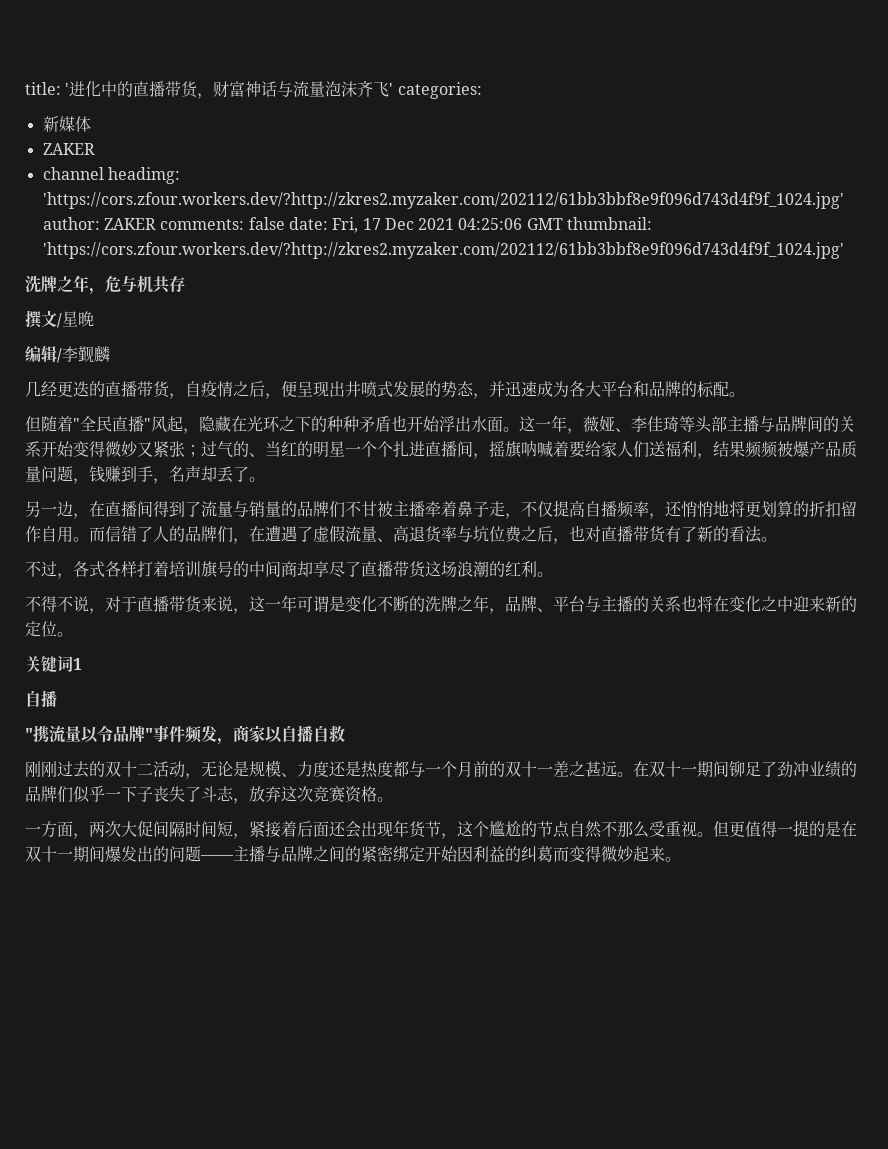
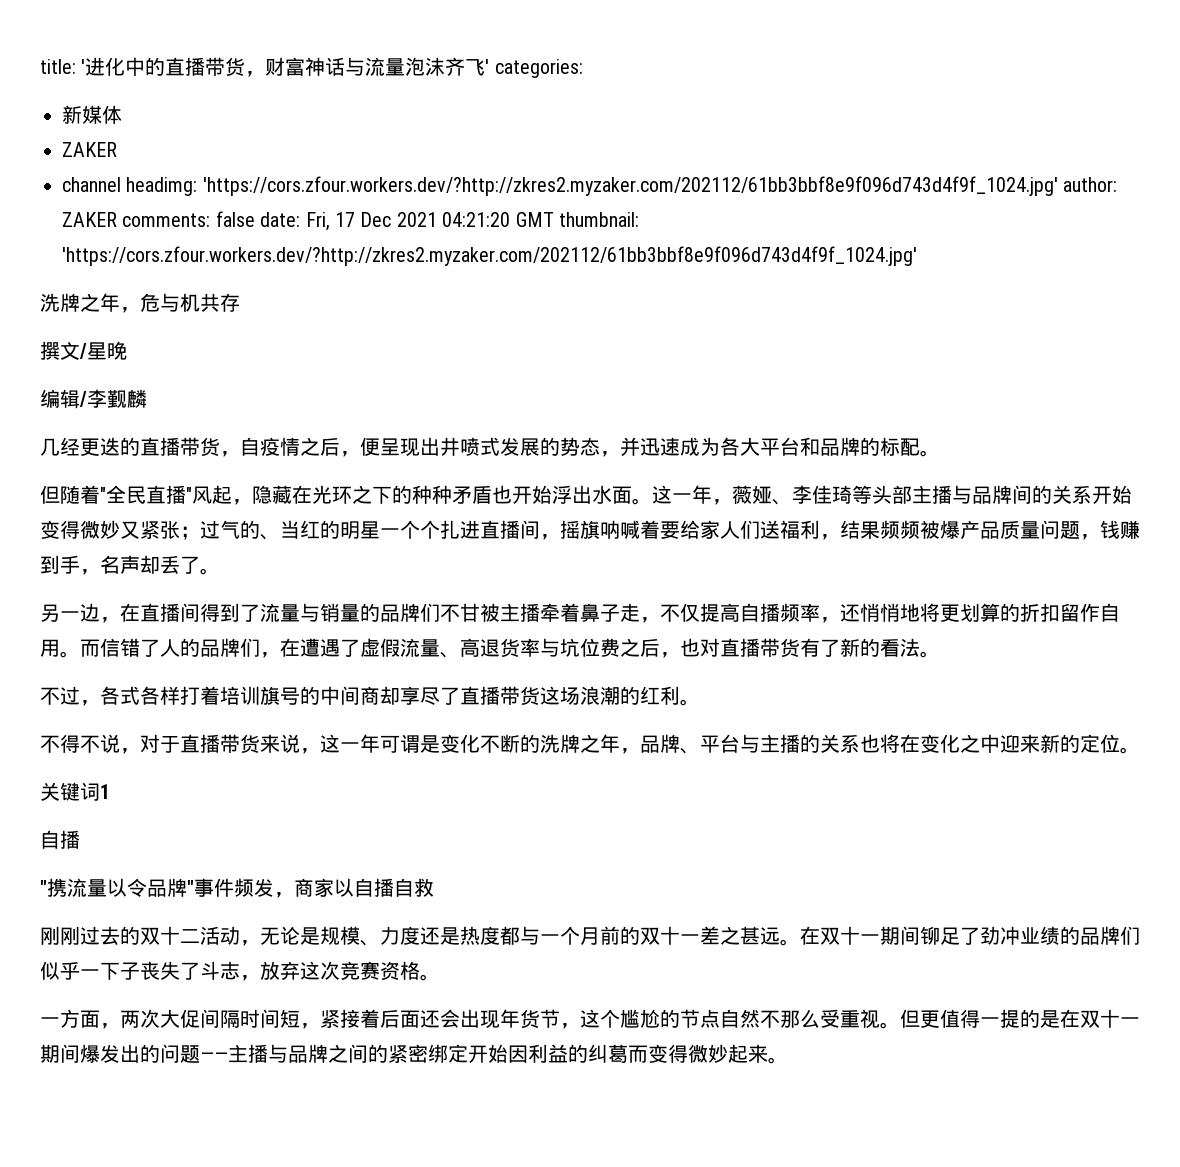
[458,218,523,230] 04:25:06 -> [442,212,511,227] 04:21:20

